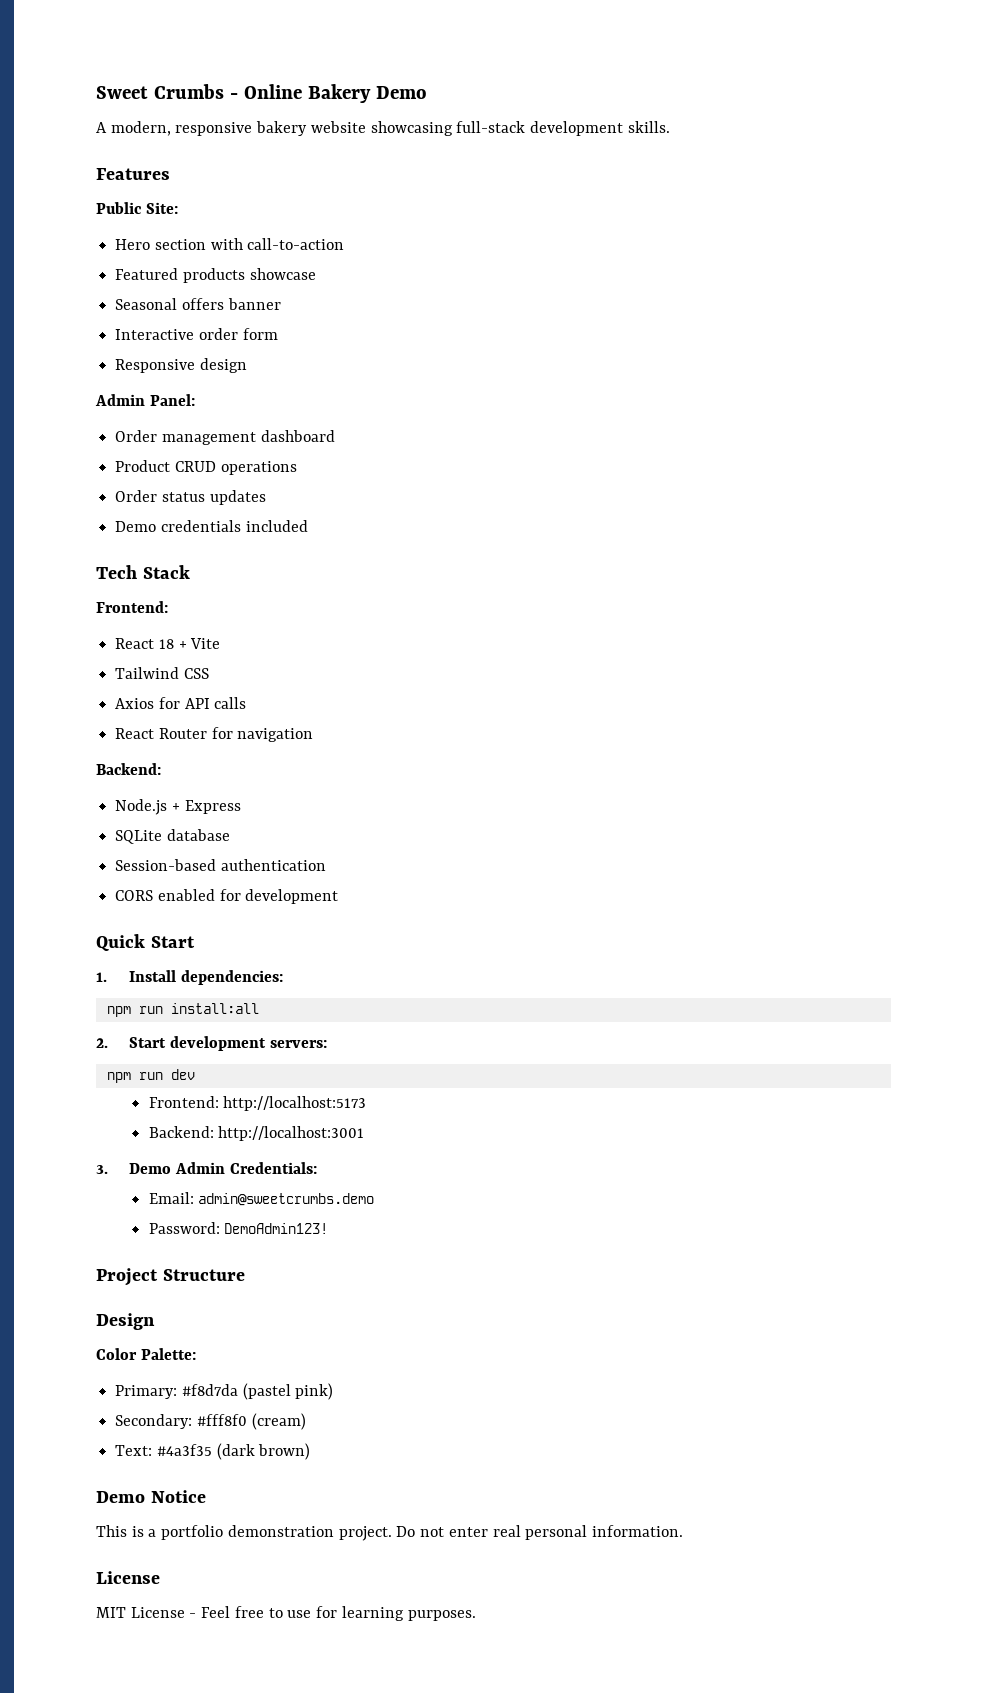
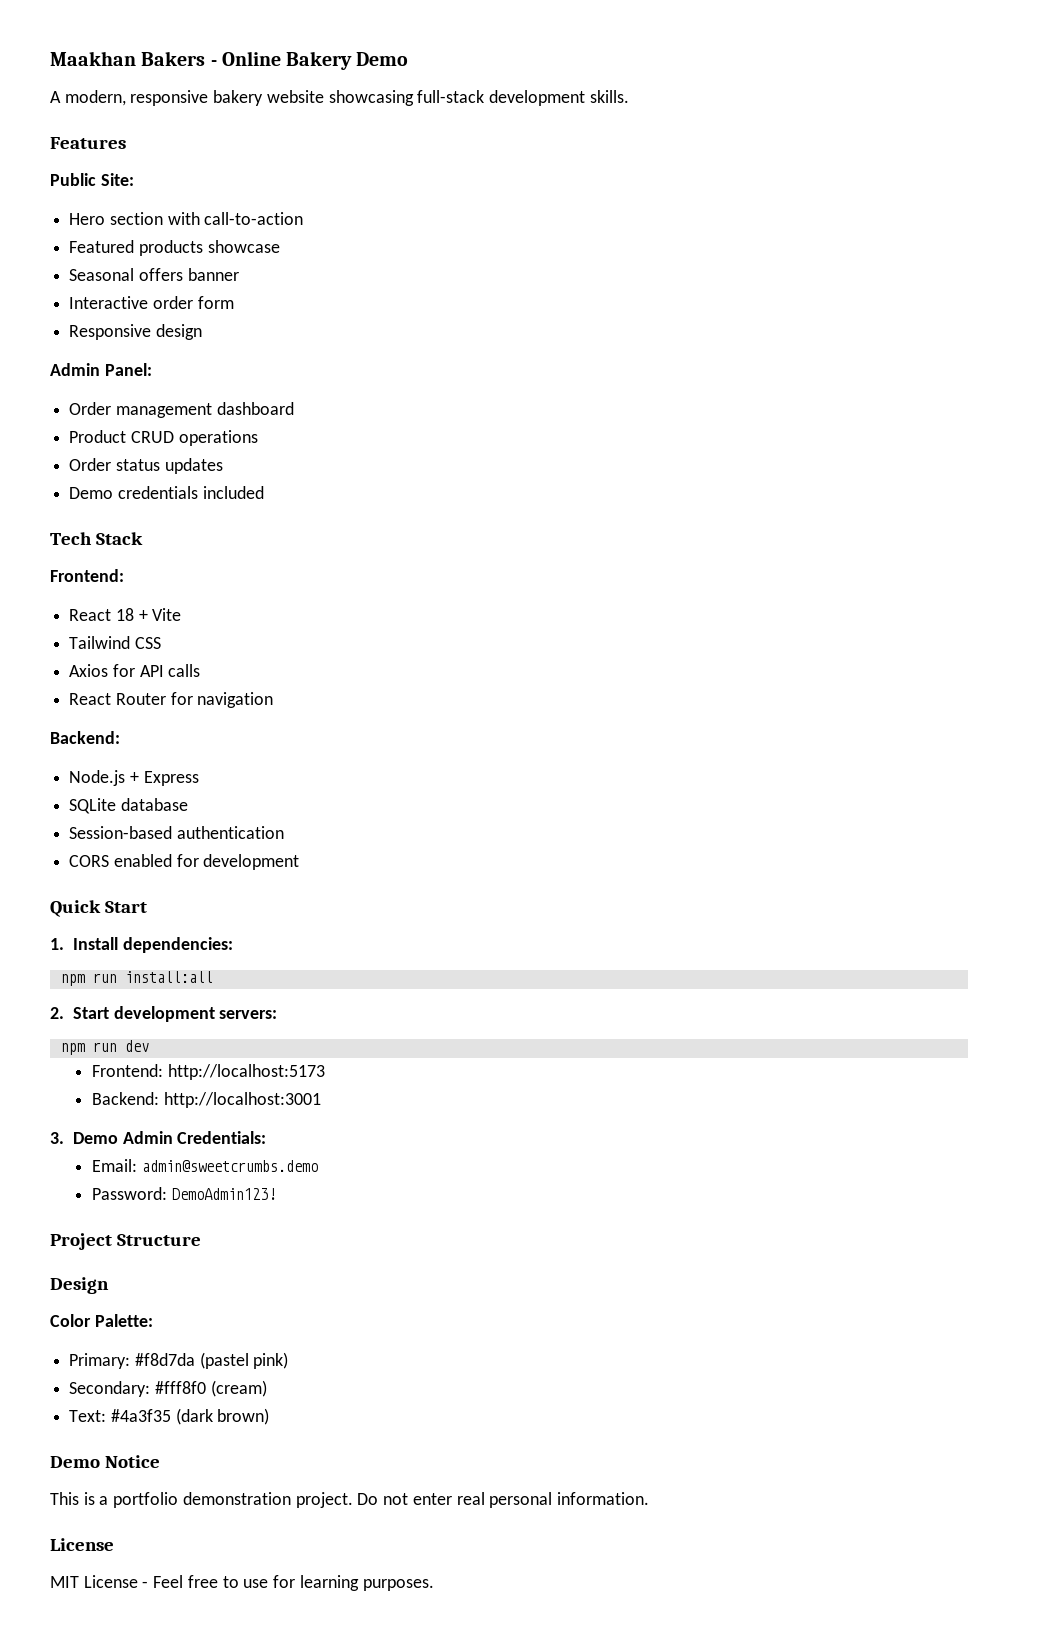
[96,84,224,99] Sweet Crumbs -> [50,51,206,66] Maakhan Bakers

